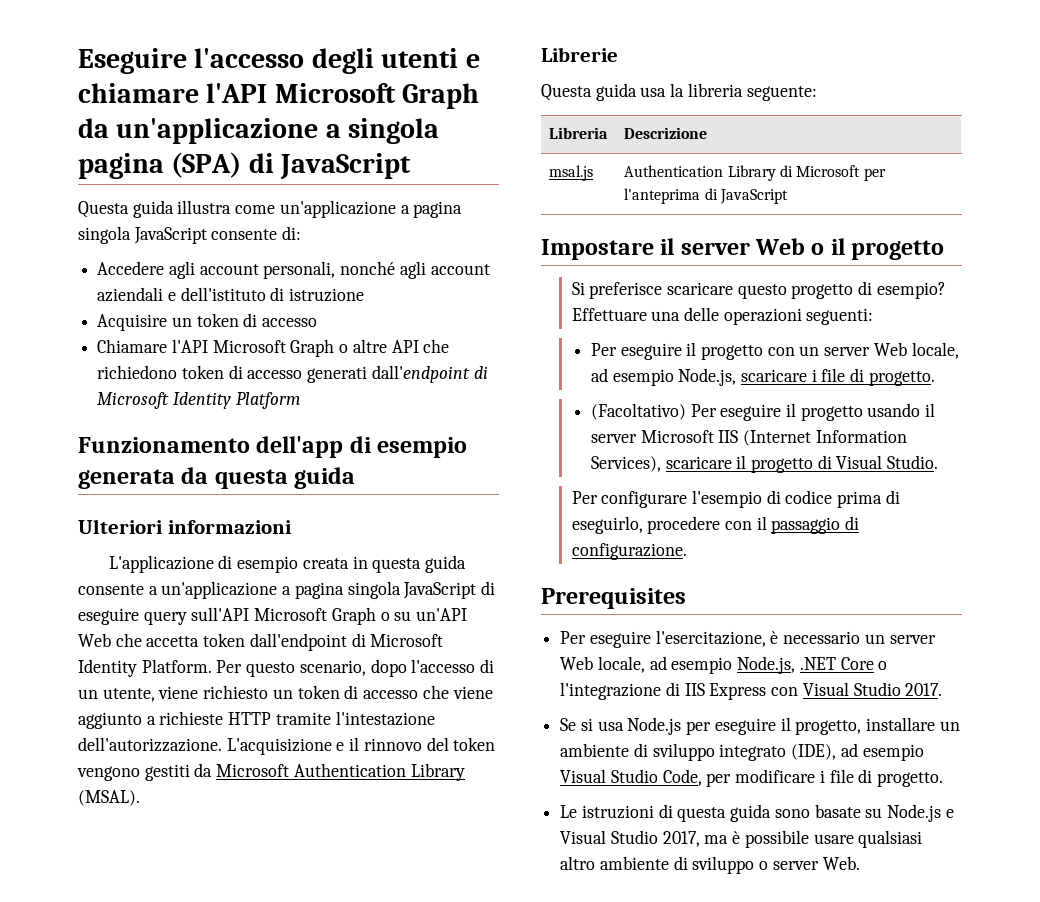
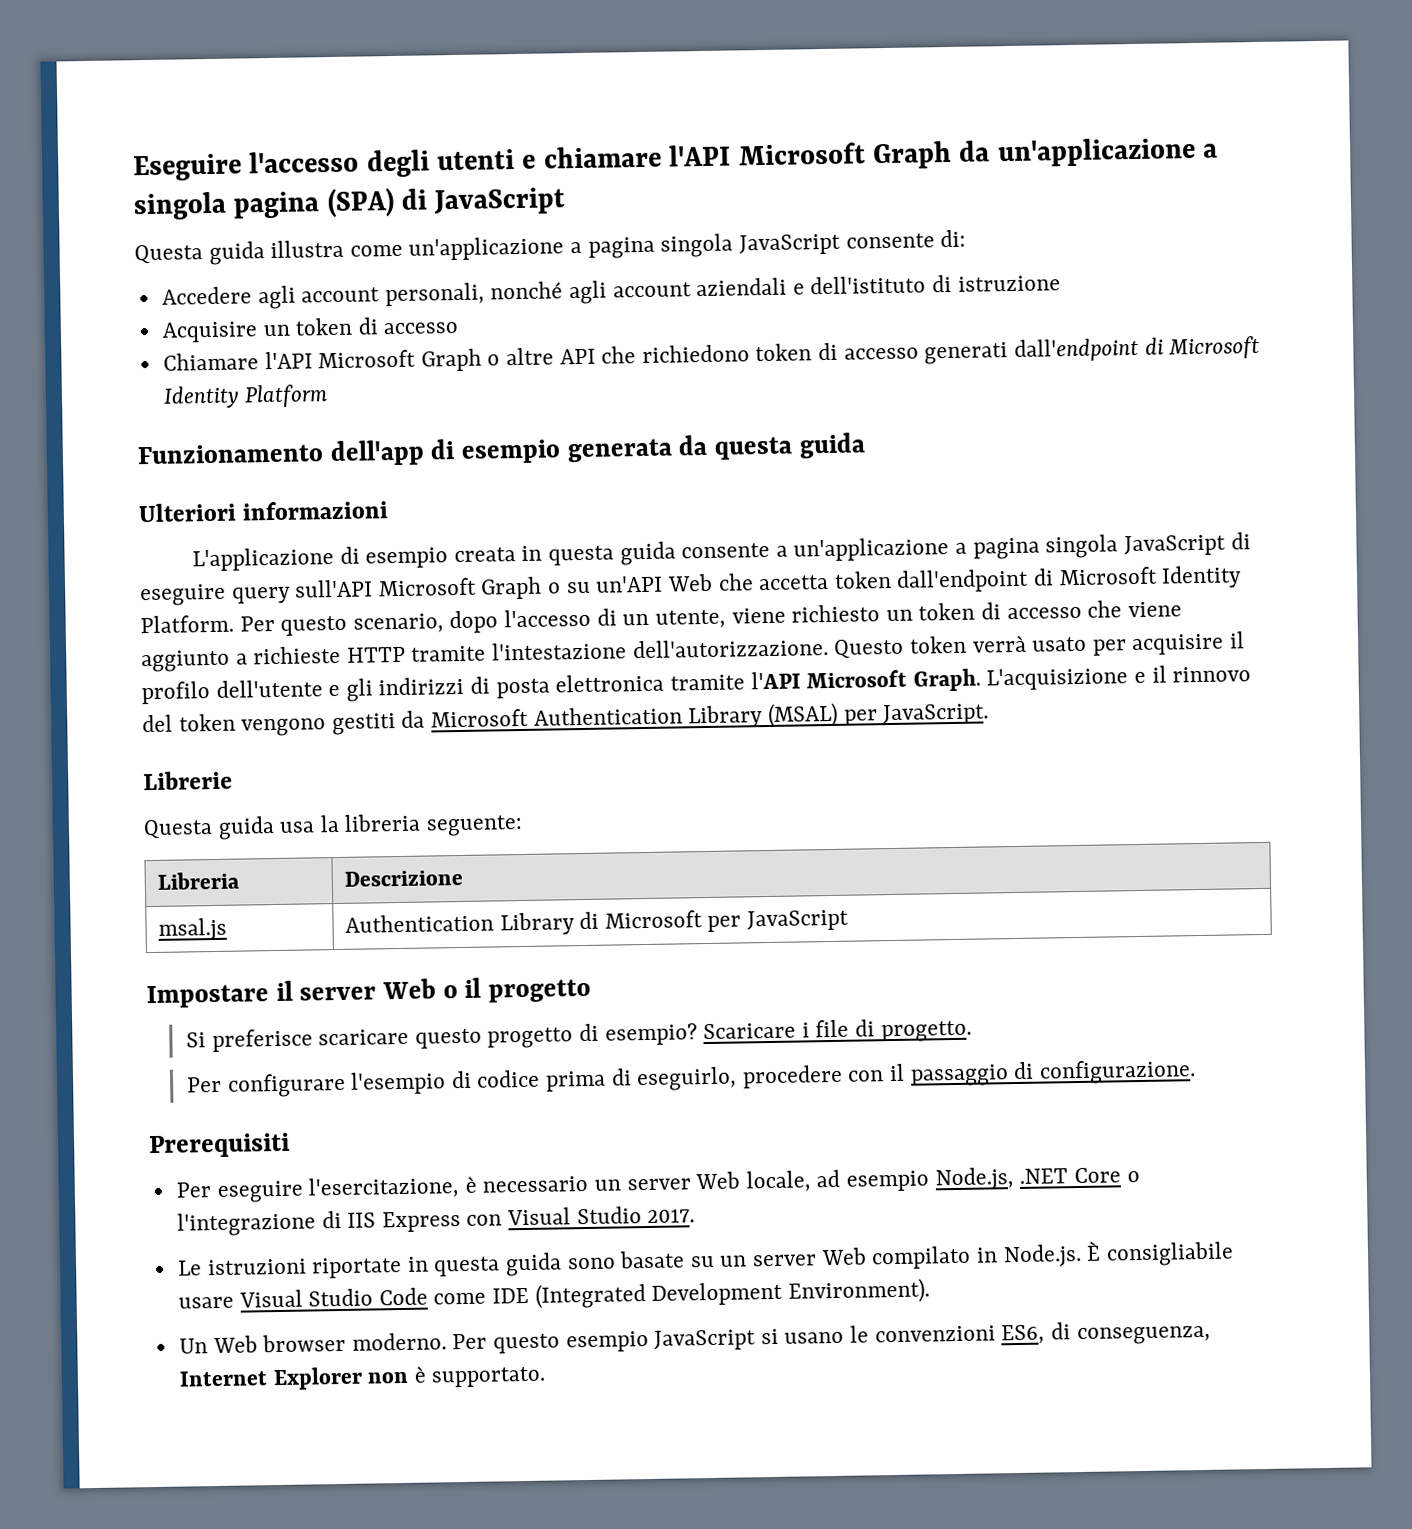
(222, 744) none -> [833,631,1245,659] [141,668,981,705] Questo token verrà usato per acquisire il profilo dell'utente e gli indirizzi di posta elettronica tramite l'API Microsoft Graph.
[78,790,140,806] (MSAL). -> [767,702,990,728] (MSAL) per JavaScript.
[624,188,718,204] l'anteprima di -> (742, 923) none
[571,307,874,325] [590,342,959,360] [590,368,935,386] [590,403,936,421] [590,430,907,446] [590,455,939,473] Effettuare una delle operazioni seguenti: // Per eseguire il progetto con un server Web locale, ad esempio Node.js, scaricare i file di progetto. // (Facoltativo) Per eseguire il progetto usando il server Microsoft IIS (Internet Information Services), scaricare il progetto di Visual Studio. -> [703,1019,972,1043] Scaricare i file di progetto.
[541,588,686,609] Prerequisites -> [148,1132,290,1159] Prerequisiti
[560,717,960,735] [560,743,924,761] [560,769,944,787] // Se si usa Node.js per eseguire il progetto, installare un ambiente di sviluppo integrato (IDE), ad esempio Visual Studio Code, per modificare i file di progetto. -> (696, 1216) none
[658,804,673,818] di -> [311,1256,429,1279] riportate in
[887,804,954,822] [560,830,923,848] [560,856,860,874] Node.js e Visual Studio 2017, ma è possibile usare qualsiasi altro ambiente di sviluppo o server Web. -> [719,1241,1234,1270] [177,1278,930,1309] [178,1322,1211,1354] [178,1365,547,1391] un server Web compilato in Node.js. È consigliabile usare Visual Studio Code come IDE (Integrated Development Environment). // Un Web browser moderno. Per questo esempio JavaScript si usano le convenzioni ES6, di conseguenza, Internet Explorer non è supportato.

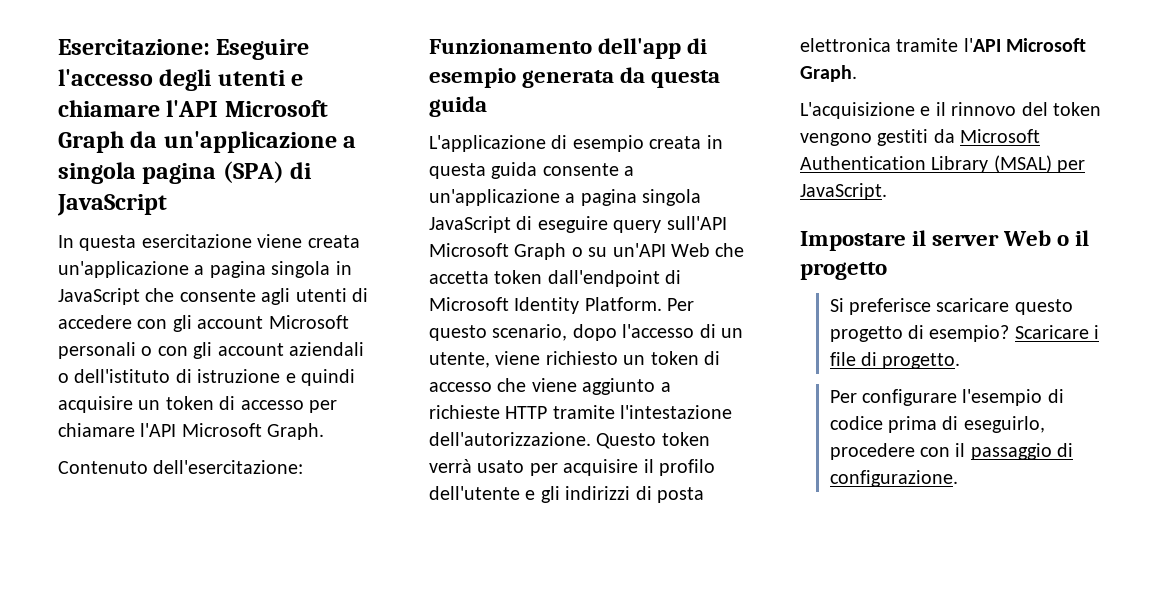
(133, 167) none -> [58,39,210,55] Esercitazione:
[134,229,967,266] [161,280,608,310] Questa guida illustra come un'applicazione a pagina singola JavaScript consente di: // Accedere agli account personali, nonché agli -> [58,234,360,251] [58,261,352,278] [58,288,368,305] [58,315,349,332] [58,342,213,359] In questa esercitazione viene creata un'applicazione a pagina singola in JavaScript che consente agli utenti di accedere con gli account Microsoft personali o con gli
[792,283,805,295] e -> [58,373,69,383] o
[161,317,459,343] [162,335,1261,372] [162,384,328,409] // Acquisire un token di accesso // Chiamare l'API Microsoft Graph o altre API che richiedono token di accesso generati dall'endpoint di Microsoft Identity Platform -> [285,369,355,386] [58,396,337,413] [58,423,325,440] [58,460,304,474] e quindi acquisire un token di accesso per chiamare l'API Microsoft Graph. // Contenuto dell'esercitazione:
[138,500,389,523] // Ulteriori informazioni -> (487, 106) none
(981, 680) none -> (857, 73) //
[143,770,233,791] [143,813,524,840] [156,871,240,890] [343,869,463,887] [157,917,227,941] [344,909,850,936] // Librerie // Questa guida usa la libreria seguente: // Libreria | Descrizione // msal.js | Authentication Library di Microsoft per JavaScript -> (887, 191) none
[148,1132,290,1159] [175,1167,1140,1203] [176,1206,696,1237] [176,1241,1234,1279] [177,1278,930,1309] [178,1322,1211,1354] [178,1365,547,1391] // Prerequisiti // Per eseguire l'esercitazione, è necessario un server Web locale, ad esempio Node.js, .NET Core o l'integrazione di IIS Express con Visual Studio 2017. // Le istruzioni riportate in questa guida sono basate su un server Web compilato in Node.js. È consigliabile usare Visual Studio Code come IDE (Integrated Development Environment). // Un Web browser moderno. Per questo esempio JavaScript si usano le convenzioni ES6, di conseguenza, Internet Explorer non è supportato. -> (958, 478) none

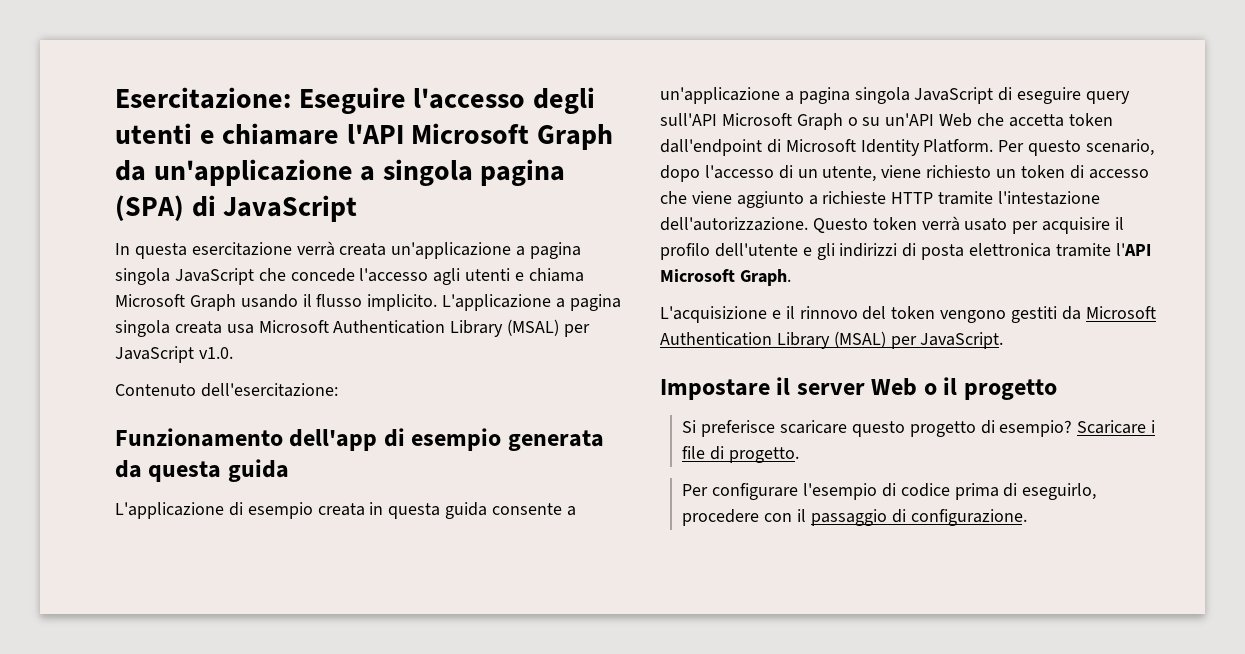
[257,234,303,248] viene -> [296,241,335,256] verrà
[335,261,352,275] in -> (170, 276) none
[179,288,368,305] [58,315,349,332] [58,342,364,359] [58,369,355,386] [58,396,337,413] [58,423,325,440] consente agli utenti di accedere con gli account Microsoft personali o con gli account aziendali o dell'istituto di istruzione e quindi acquisire un token di accesso per chiamare l'API Microsoft Graph. -> [290,268,584,285] [115,294,621,311] [115,319,591,337] [115,346,233,363] concede l'accesso agli utenti e chiama Microsoft Graph usando il flusso implicito. L'applicazione a pagina singola creata usa Microsoft Authentication Library (MSAL) per JavaScript v1.0.

